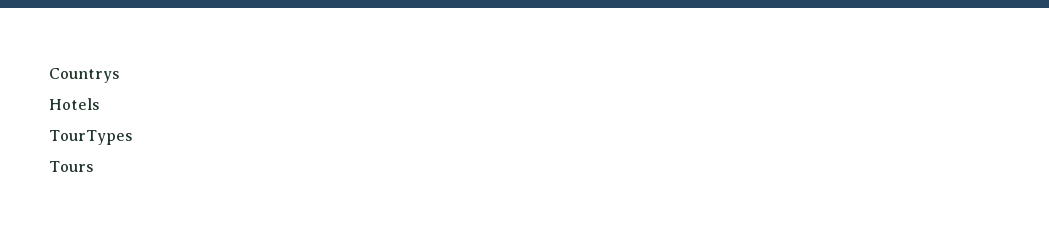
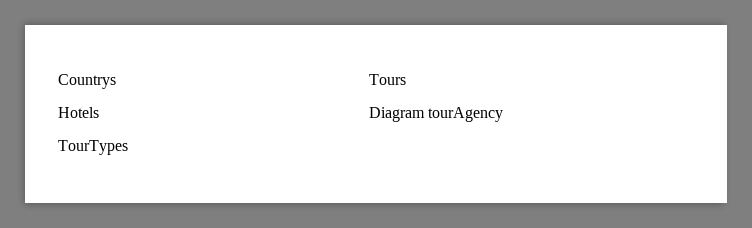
(93, 166) none -> [369,107,504,122] // Diagram tourAgency

